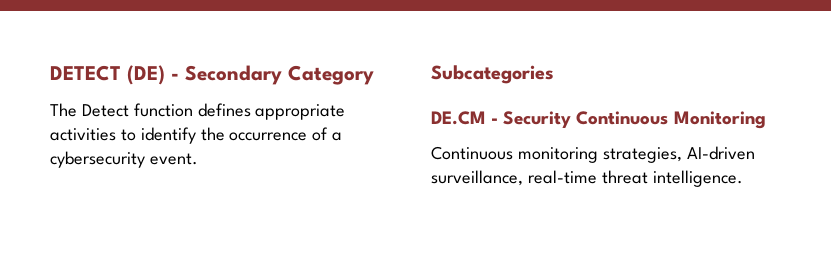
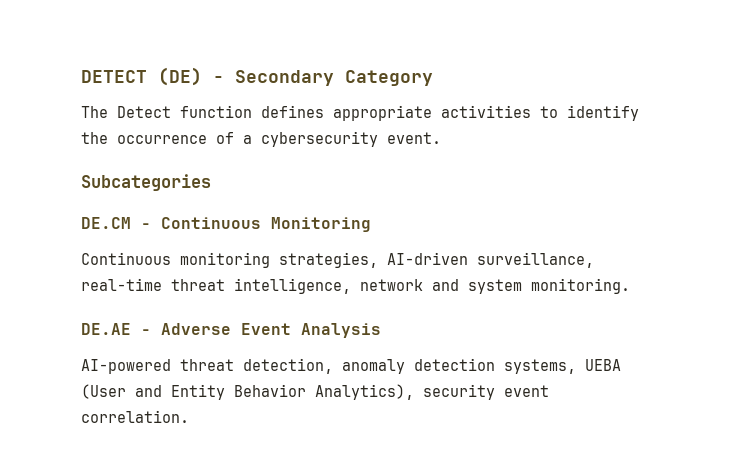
[503,111,572,128] Security -> (151, 226) none
[652,170,743,187] intelligence. -> [234,278,630,294] [81,323,381,338] [81,358,621,374] [81,384,549,400] [81,410,189,423] intelligence, network and system monitoring. // DE.AE - Adverse Event Analysis // AI-powered threat detection, anomaly detection systems, UEBA (User and Entity Behavior Analytics), security event correlation.

